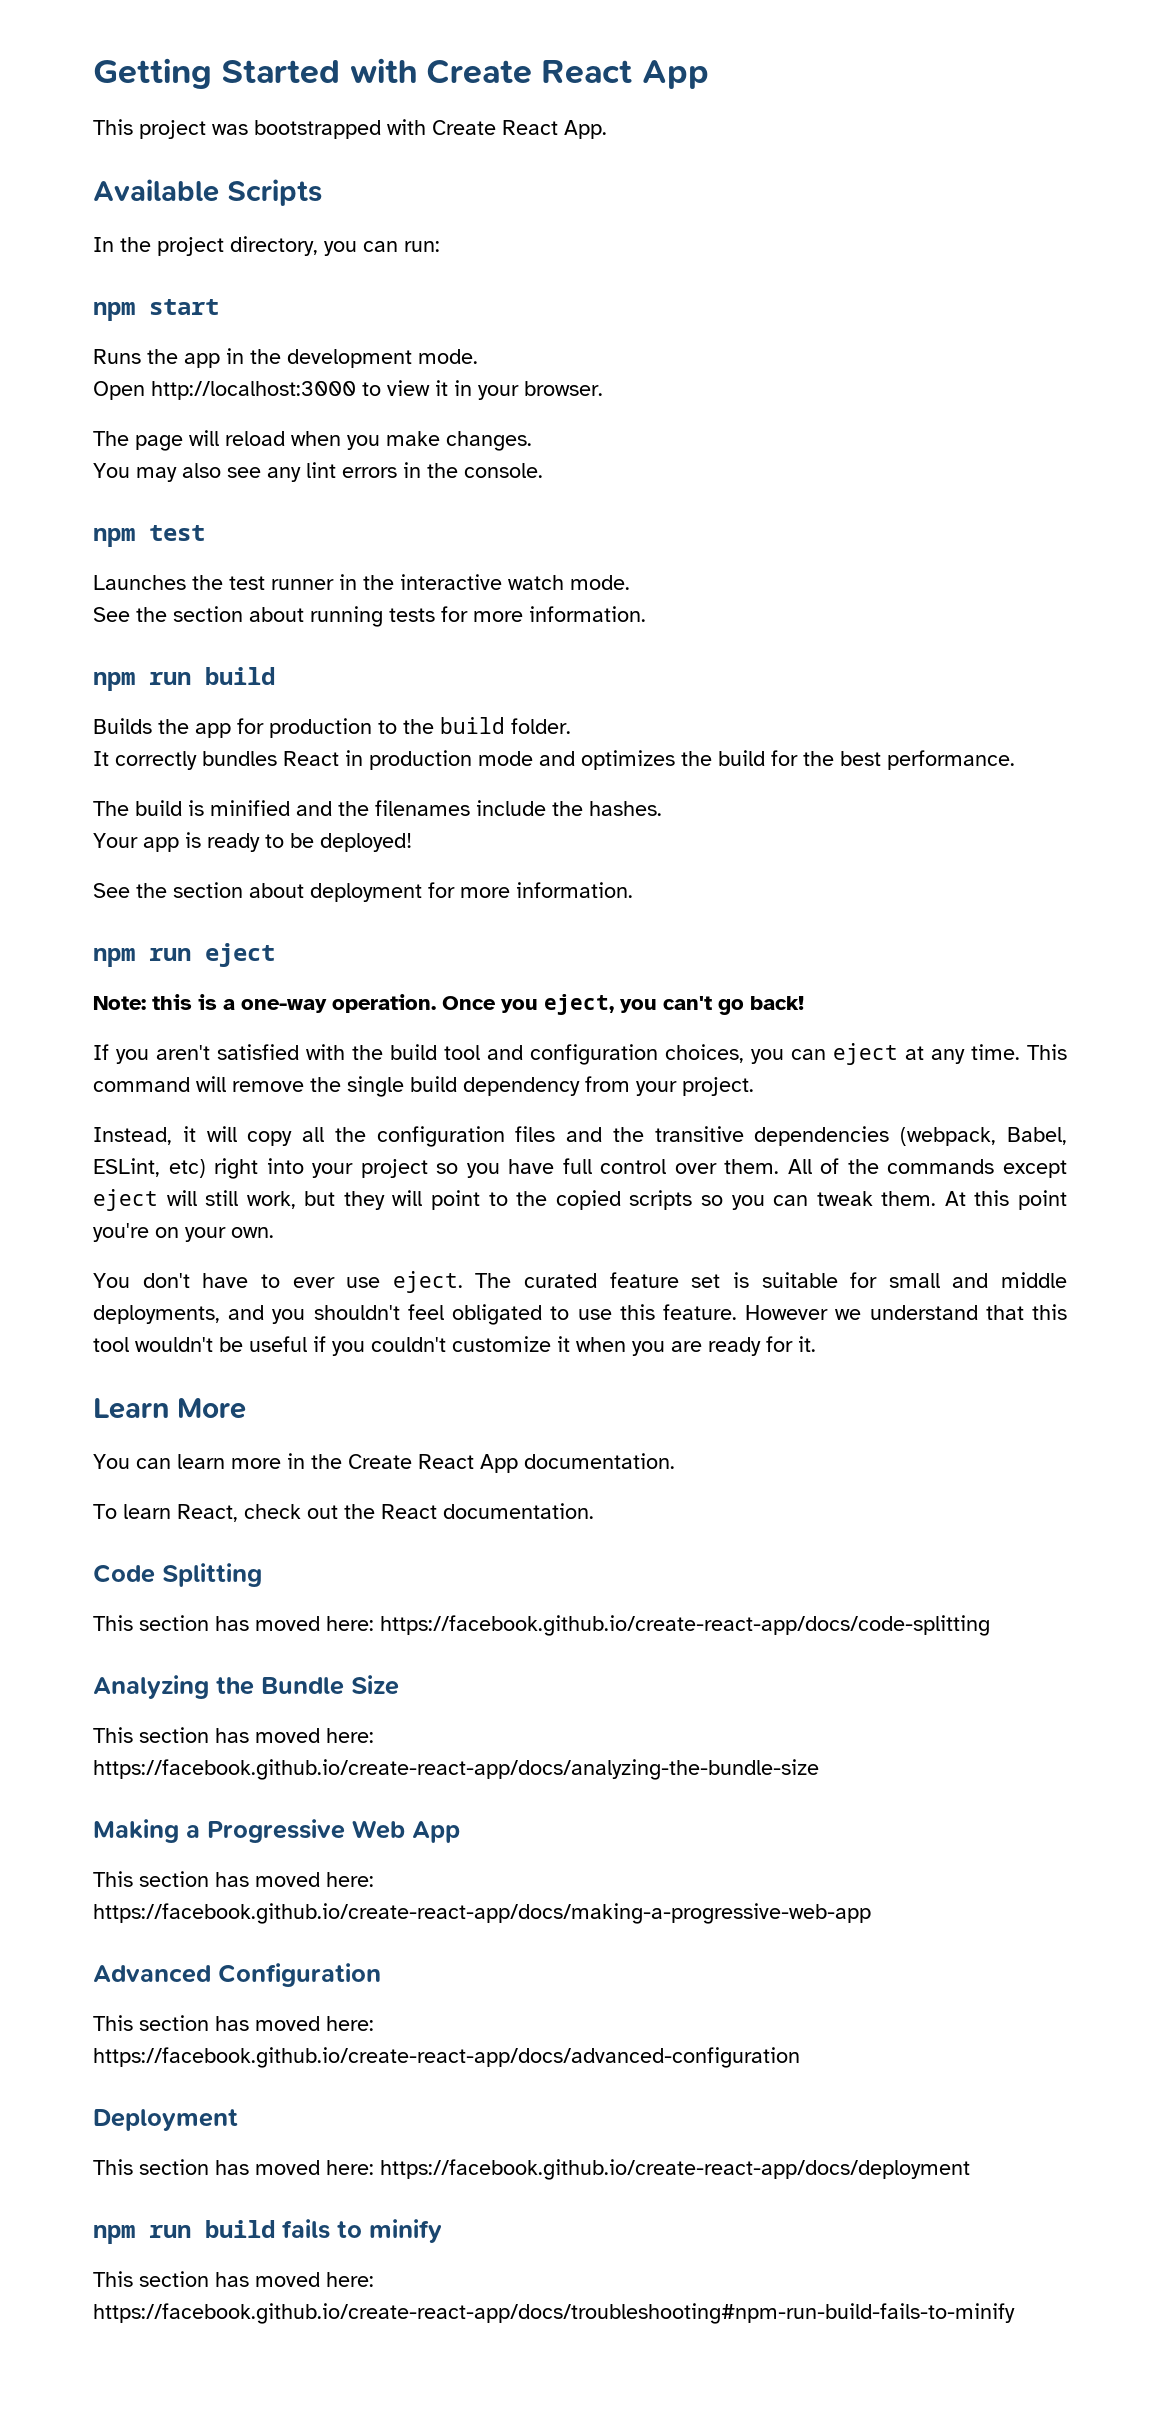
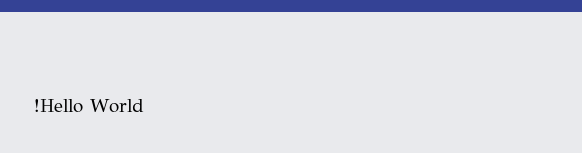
[93,58,709,89] [93,119,607,139] [93,179,322,206] [93,236,440,256] [93,299,219,321] [93,348,478,368] [93,380,603,400] [93,430,532,451] [93,462,543,482] [93,525,205,547] [93,574,630,590] [93,606,646,627] [93,667,275,691] [93,717,571,738] [93,750,1015,770] [93,800,662,816] [93,832,412,852] [93,882,633,902] [93,943,275,967] [93,994,804,1015] [93,1043,1067,1065] [93,1076,754,1097] [93,1126,1067,1147] [93,1158,1067,1179] [93,1189,1067,1211] [93,1223,274,1242] [93,1271,1067,1293] [93,1304,1067,1325] [93,1336,816,1356] [93,1398,246,1419] [93,1453,675,1473] [93,1503,594,1522] [93,1563,262,1587] [93,1615,990,1636] [93,1675,399,1699] [93,1727,374,1743] [93,1759,819,1780] [93,1819,460,1843] [93,1871,374,1887] [93,1903,871,1924] [93,1963,381,1987] [93,2015,374,2031] [93,2047,800,2068] [93,2109,238,2131] [93,2159,970,2180] [93,2219,442,2244] [93,2271,374,2287] [93,2303,1015,2324] Getting Started with Create React App // This project was bootstrapped with Create React App. // Available Scripts // In the project directory, you can run: // npm start // Runs the app in the development mode. // Open http://localhost:3000 to view it in your browser. // The page will reload when you make changes. // You may also see any lint errors in the console. // npm test // Launches the test runner in the interactive watch mode. // See the section about running tests for more information. // npm run build // Builds the app for production to the build folder. // It correctly bundles React in production mode and optimizes the build for the best performance. // The build is minified and the filenames include the hashes. // Your app is ready to be deployed! // See the section about deployment for more information. // npm run eject // Note: this is a one-way operation. Once you eject, you can't go back! // If you aren't satisfied with the build tool and configuration choices, you can eject at any time. This command will remove the single build dependency from your project. // Instead, it will copy all the configuration files and the transitive dependencies (webpack, Babel, ESLint, etc) right into your project so you have full control over them. All of the commands except eject will still work, but they will point to the copied scripts so you can tweak them. At this point you're on your own. // You don't have to ever use eject. The curated feature set is suitable for small and middle deployments, and you shouldn't feel obligated to use this feature. However we understand that this tool wouldn't be useful if you couldn't customize it when you are ready for it. // Learn More // You can learn more in the Create React App documentation. // To learn React, check out the React documentation. // Code Splitting // This section has moved here: https://facebook.github.io/create-react-app/docs/code-splitting // Analyzing the Bundle Size // This section has moved here: https://facebook.github.io/create-react-app/docs/analyzing-the-bundle-size // Making a Progressive Web App // This section has moved here: https://facebook.github.io/create-react-app/docs/making-a-progressive-web-app // Advanced Configuration // This section has moved here: https://facebook.github.io/create-react-app/docs/advanced-configuration // Deployment // This section has moved here: https://facebook.github.io/create-react-app/docs/deployment // npm run build fails to minify // This section has moved here: https://facebook.github.io/create-react-app/docs/troubleshooting#npm-run-build-fails-to-minify -> [34,99,144,113] !Hello World

